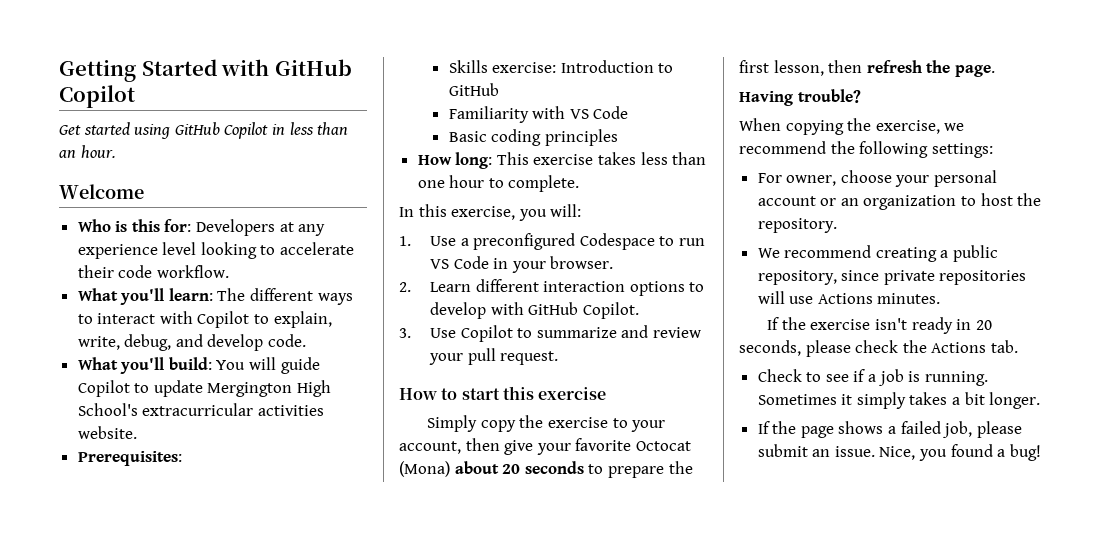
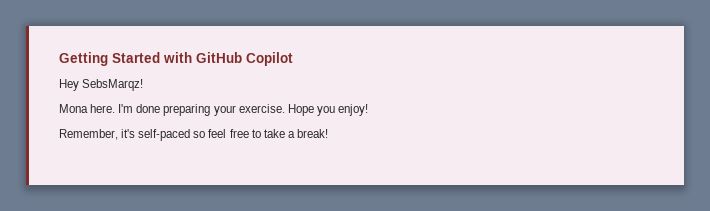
[59,122,349,139] [59,145,116,158] [59,184,144,199] [77,219,326,236] [77,242,355,259] [77,265,229,278] [77,288,353,305] [77,311,332,328] [77,334,307,351] [77,357,320,374] [77,380,332,397] [77,403,324,416] [77,426,137,439] [77,451,182,466] [448,60,674,73] [448,83,499,96] [448,106,629,123] [448,129,618,146] [417,152,707,169] [417,175,580,192] [399,204,582,221] [399,233,705,250] [430,256,614,273] [399,279,705,296] [430,302,639,319] [399,325,701,342] [429,348,559,365] [399,386,607,400] [427,415,666,432] [399,438,691,455] [399,461,693,478] [739,60,995,77] [739,89,861,106] [739,118,965,135] [739,141,993,158] [757,170,998,187] [757,193,1042,210] [757,218,837,233] [757,245,999,262] [757,270,1027,285] [757,291,941,304] [767,317,992,334] [739,340,1018,357] [757,369,988,386] [757,392,1041,409] [757,421,1022,438] [757,444,1041,461] Get started using GitHub Copilot in less than an hour. // Welcome // Who is this for: Developers at any experience level looking to accelerate their code workflow. // What you'll learn: The different ways to interact with Copilot to explain, write, debug, and develop code. // What you'll build: You will guide Copilot to update Mergington High School's extracurricular activities website. // Prerequisites: // Skills exercise: Introduction to GitHub // Familiarity with VS Code // Basic coding principles // How long: This exercise takes less than one hour to complete. // In this exercise, you will: // 1. Use a preconfigured Codespace to run VS Code in your browser. // 2. Learn different interaction options to develop with GitHub Copilot. // 3. Use Copilot to summarize and review your pull request. // How to start this exercise // Simply copy the exercise to your account, then give your favorite Octocat (Mona) about 20 seconds to prepare the first lesson, then refresh the page. // Having trouble? // When copying the exercise, we recommend the following settings: // For owner, choose your personal account or an organization to host the repository. // We recommend creating a public repository, since private repositories will use Actions minutes. // If the exercise isn't ready in 20 seconds, please check the Actions tab. // Check to see if a job is running. Sometimes it simply takes a bit longer. // If the page shows a failed job, please submit an issue. Nice, you found a bug! -> [59,79,144,91] [59,104,368,116] [59,129,328,141] Hey SebsMarqz! // Mona here. I'm done preparing your exercise. Hope you enjoy! // Remember, it's self-paced so feel free to take a break!

